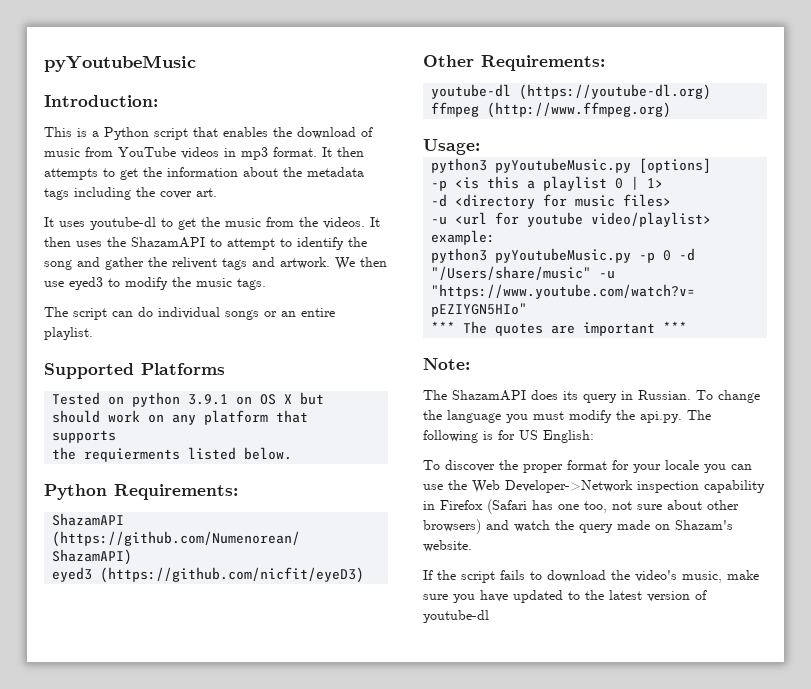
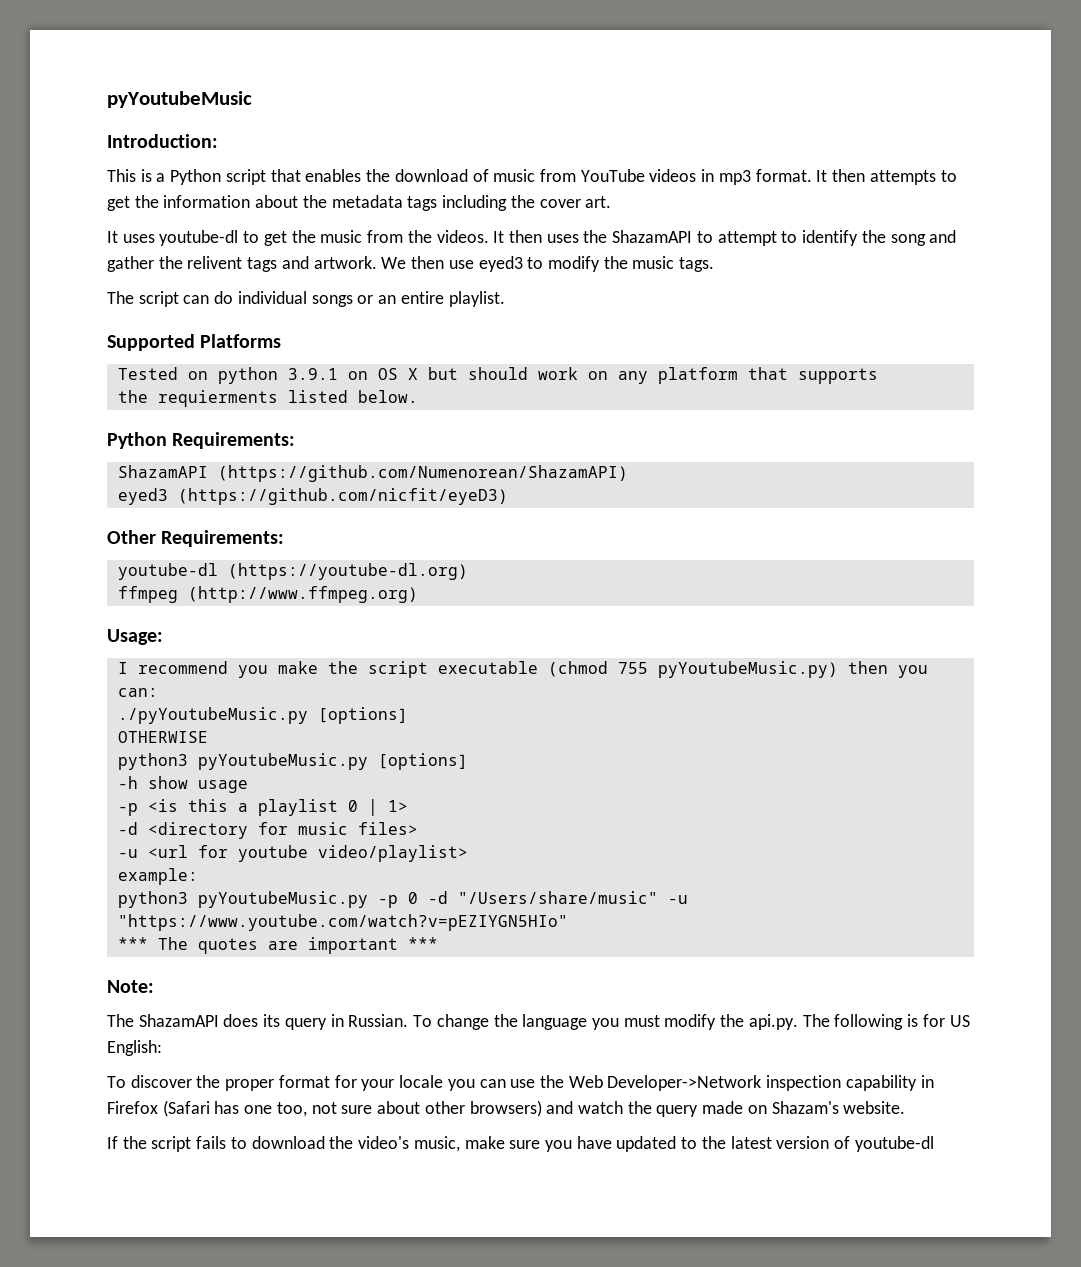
(480, 147) none -> [117,661,928,678] [117,688,158,697] [117,707,408,724] [117,731,208,743] // I recommend you make the script executable (chmod 755 pyYoutubeMusic.py) then you can: // ./pyYoutubeMusic.py [options] // OTHERWISE
(712, 165) none -> [117,776,248,793] // -h show usage

